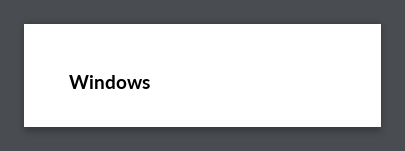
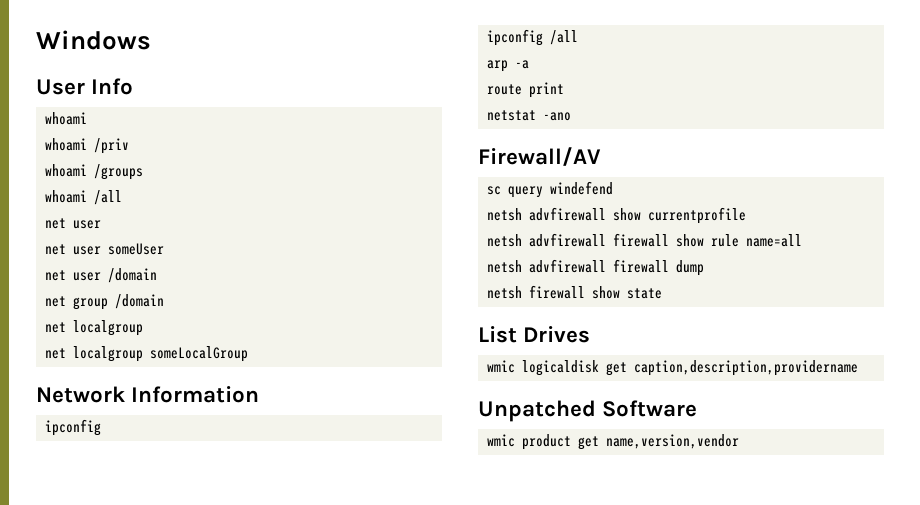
(150, 82) none -> [36,78,134,95] [44,112,87,125] [44,138,129,154] [44,164,143,180] [44,190,122,205] [44,218,101,229] [44,243,164,255] [44,268,157,283] [44,294,164,310] [44,320,143,336] [44,346,248,362] [36,386,260,403] [44,419,101,436] [486,29,578,46] [486,60,529,72] [486,82,564,98] [486,110,571,121] [478,147,601,166] [486,181,613,198] [486,207,746,224] [486,233,802,247] [486,259,704,276] [486,285,662,299] [478,326,591,343] [486,360,858,376] [478,400,698,422] [486,434,739,450] // User Info // whoami // whoami /priv // whoami /groups // whoami /all // net user // net user someUser // net user /domain // net group /domain // net localgroup // net localgroup someLocalGroup // Network Information // ipconfig // ipconfig /all // arp -a // route print // netstat -ano // Firewall/AV // sc query windefend // netsh advfirewall show currentprofile // netsh advfirewall firewall show rule name=all // netsh advfirewall firewall dump // netsh firewall show state // List Drives // wmic logicaldisk get caption,description,providername // Unpatched Software // wmic product get name,version,vendor

